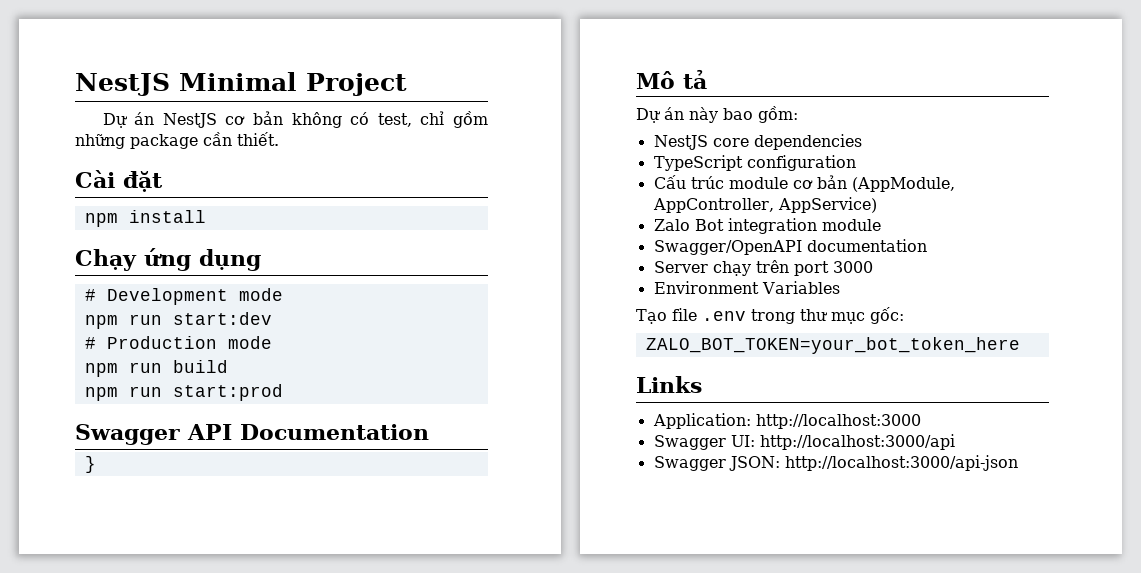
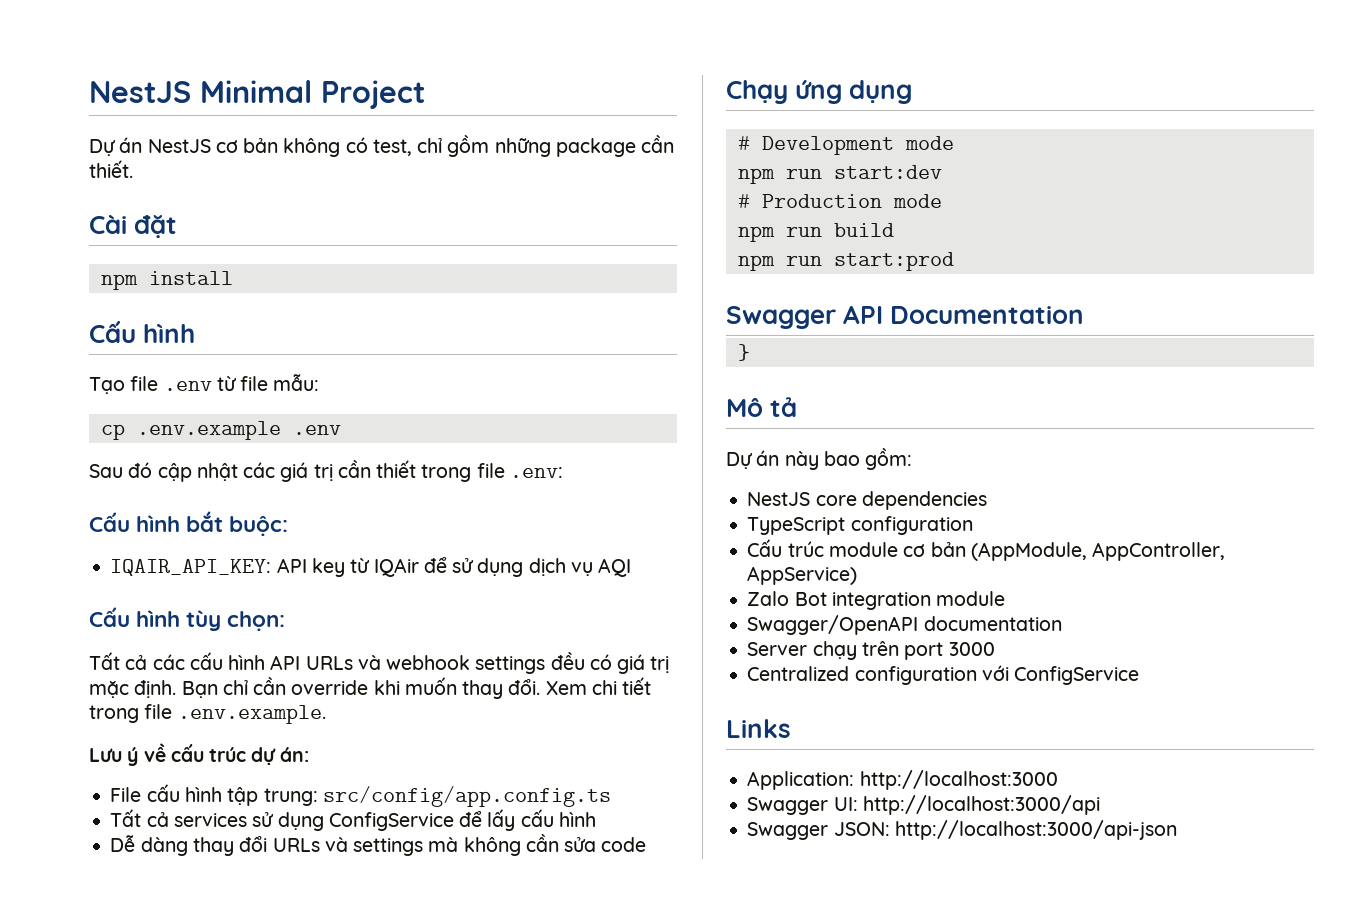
(206, 216) none -> [89,321,196,343] [89,374,320,394] [100,421,341,440] [89,460,563,482] [89,511,289,536] [110,557,632,577] [89,607,286,631] [89,652,670,674] [89,677,652,699] [89,704,326,724] [89,743,309,766] [110,784,611,807] [110,809,596,831] [110,834,647,856] // Cấu hình // Tạo file .env từ file mẫu: // cp .env.example .env // Sau đó cập nhật các giá trị cần thiết trong file .env: // Cấu hình bắt buộc: // IQAIR_API_KEY: API key từ IQAir để sử dụng dịch vụ AQI // Cấu hình tùy chọn: // Tất cả các cấu hình API URLs và webhook settings đều có giá trị mặc định. Bạn chỉ cần override khi muốn thay đổi. Xem chi tiết trong file .env.example. // Lưu ý về cấu trúc dự án: // File cấu hình tập trung: src/config/app.config.ts // Tất cả services sử dụng ConfigService để lấy cấu hình // Dễ dàng thay đổi URLs và settings mà không cần sửa code
[653,281,840,294] [636,307,904,324] [645,337,1020,354] Environment Variables // Tạo file .env trong thư mục gốc: // ZALO_BOT_TOKEN=your_bot_token_here -> [747,665,1140,685] Centralized configuration với ConfigService

